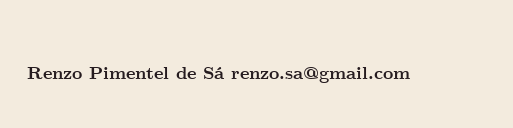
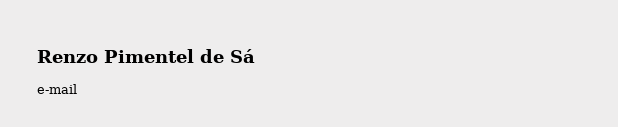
[231,67,410,83] renzo.sa@gmail.com -> [37,84,77,94] // e-mail

